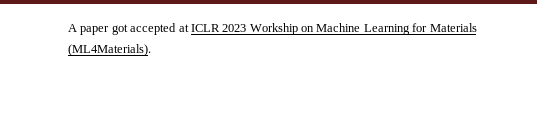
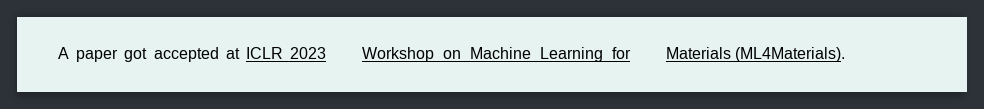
[249,23,298,35] Workship -> [362,47,434,62] Workshop

